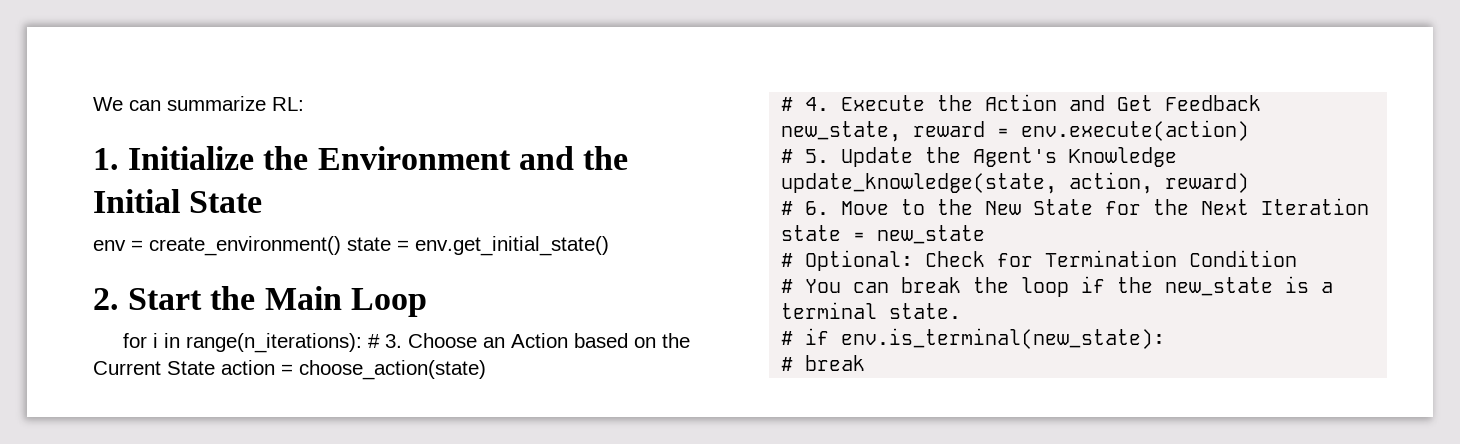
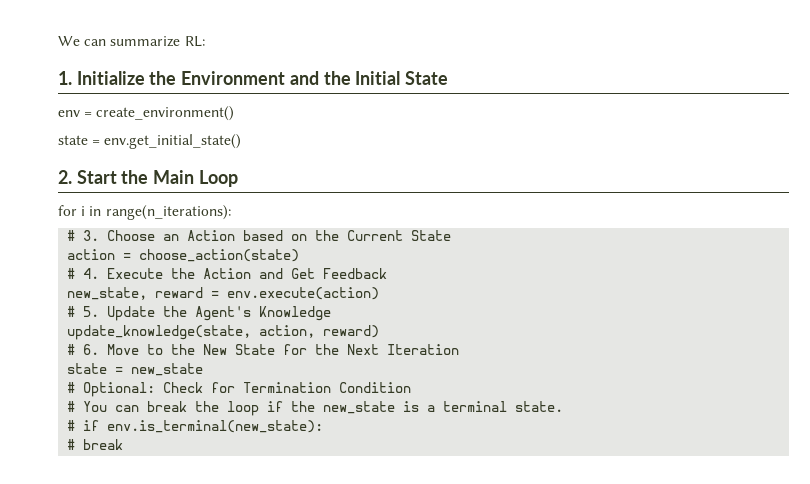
(341, 246) none -> (235, 113) //
(363, 343) none -> (231, 212) //
(215, 368) none -> (452, 235) //

